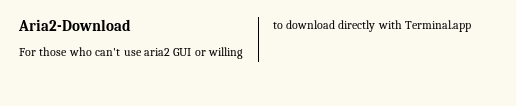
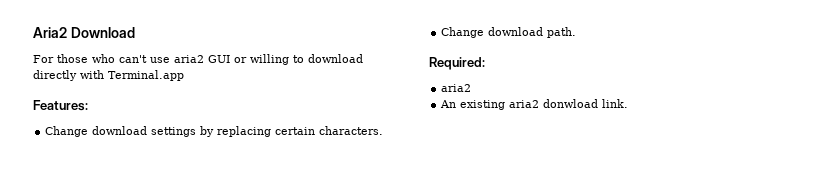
[18,19,131,31] Aria2-Download -> [33,27,135,38] Aria2 Download
(471, 26) none -> [33,100,88,111] [45,126,384,137] [441,27,577,38] [429,57,485,70] [441,84,472,92] [440,99,629,110] // Features: // Change download settings by replacing certain characters. // Change download path. // Required: // aria2 // An existing aria2 donwload link.

